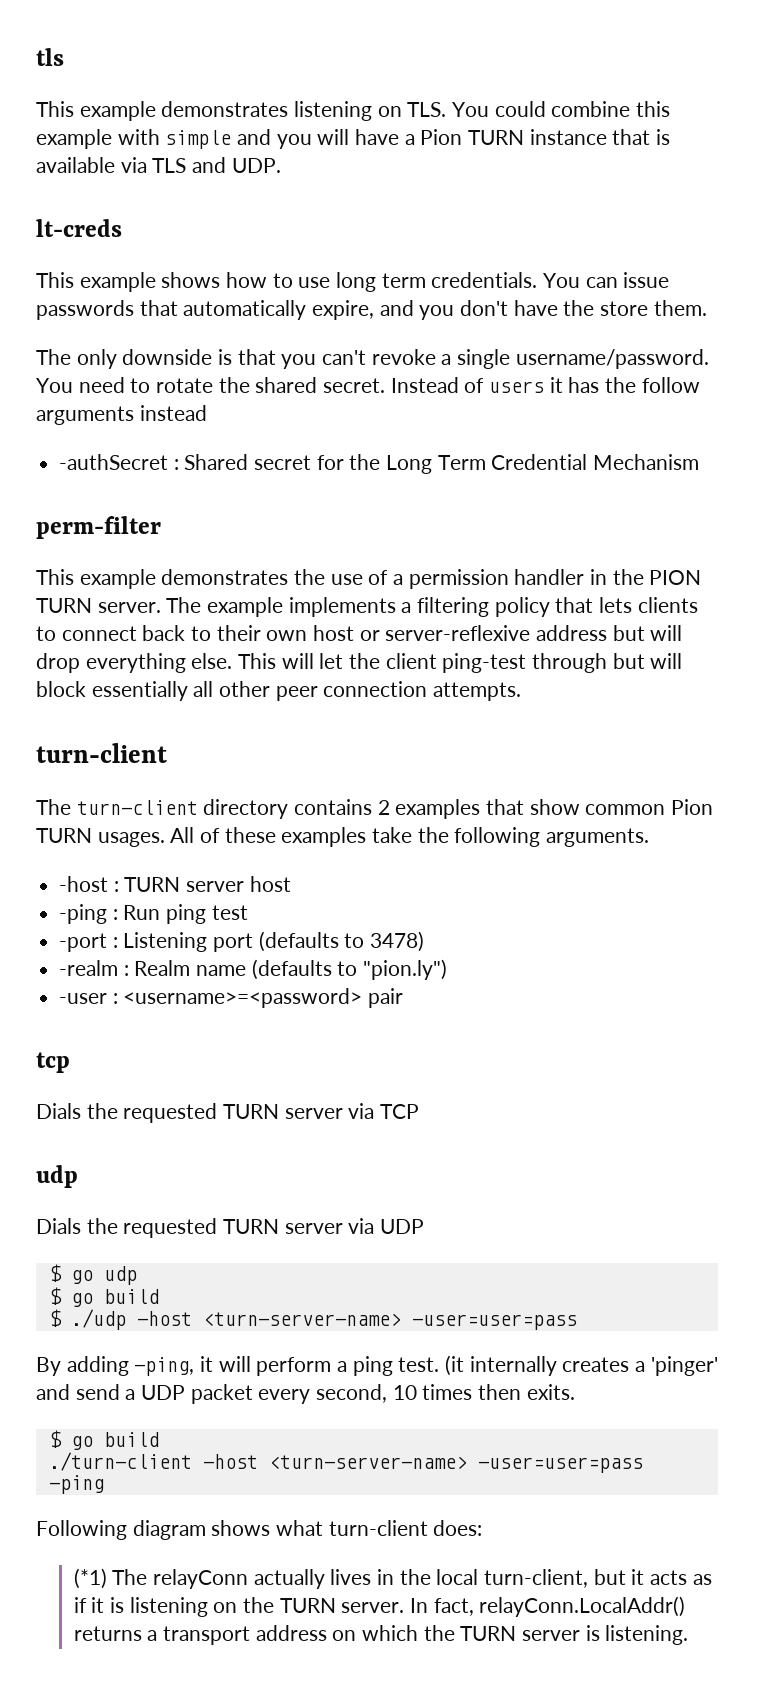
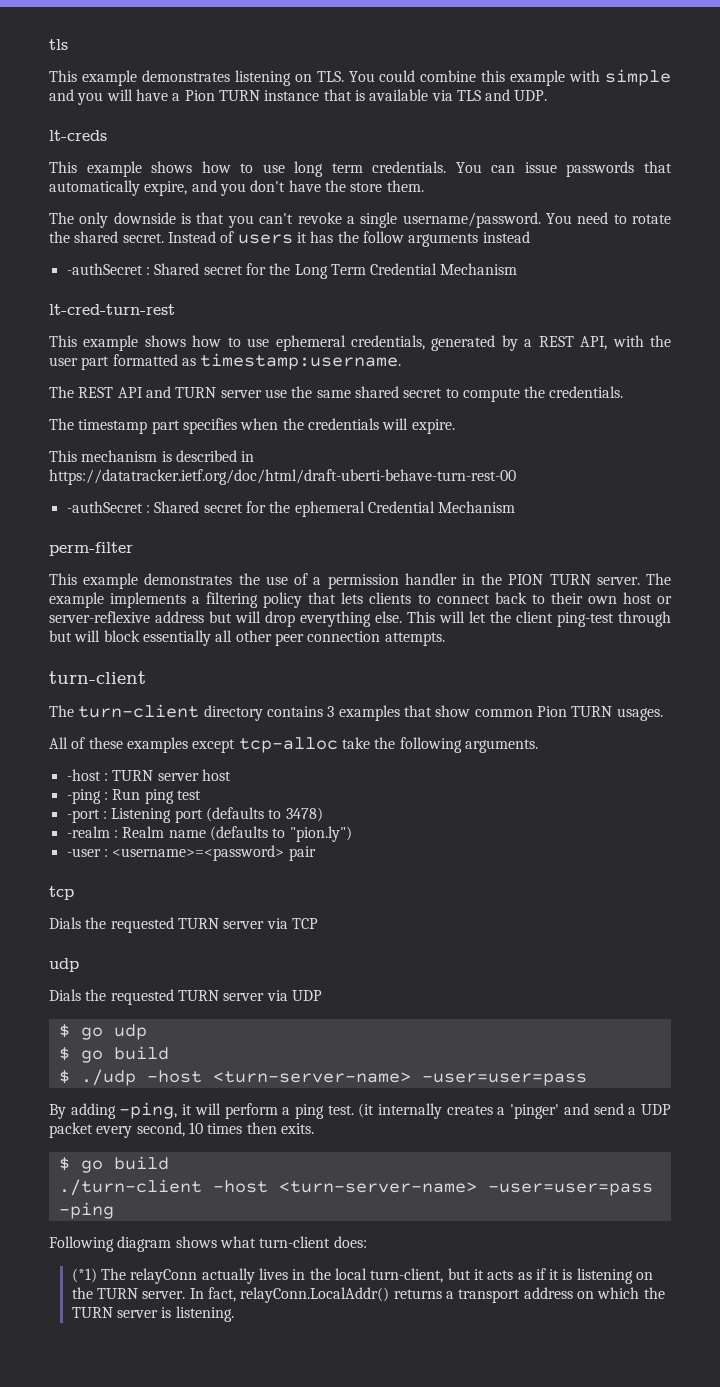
(700, 462) none -> [49,304,175,315] [49,335,672,351] [49,353,402,370] [49,386,624,402] [49,418,455,434] [49,450,255,462] [49,469,516,485] [66,501,516,517] // lt-cred-turn-rest // This example shows how to use ephemeral credentials, generated by a REST API, with the user part formatted as timestamp:username. // The REST API and TURN server use the same shared secret to compute the credentials. // The timestamp part specifies when the credentials will expire. // This mechanism is described in https://datatracker.ietf.org/doc/html/draft-uberti-behave-turn-rest-00 // -authSecret : Shared secret for the ephemeral Credential Mechanism
[377,800,390,815] 2 -> [327,706,335,717] 3
(165, 839) none -> (663, 714) //
(367, 837) none -> [192,737,338,753] except tcp-alloc

